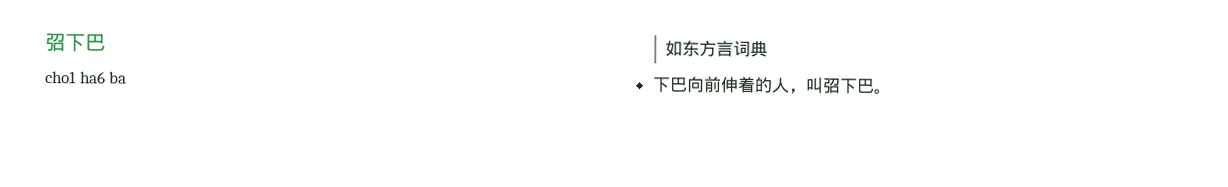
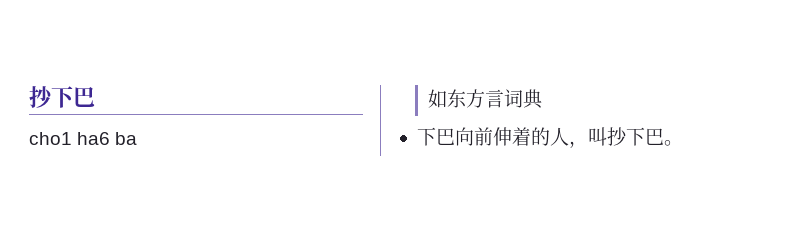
[45,33,66,52] 弨 -> [29,86,53,108] 抄
[822,77,841,94] 弨 -> [606,127,627,146] 抄

